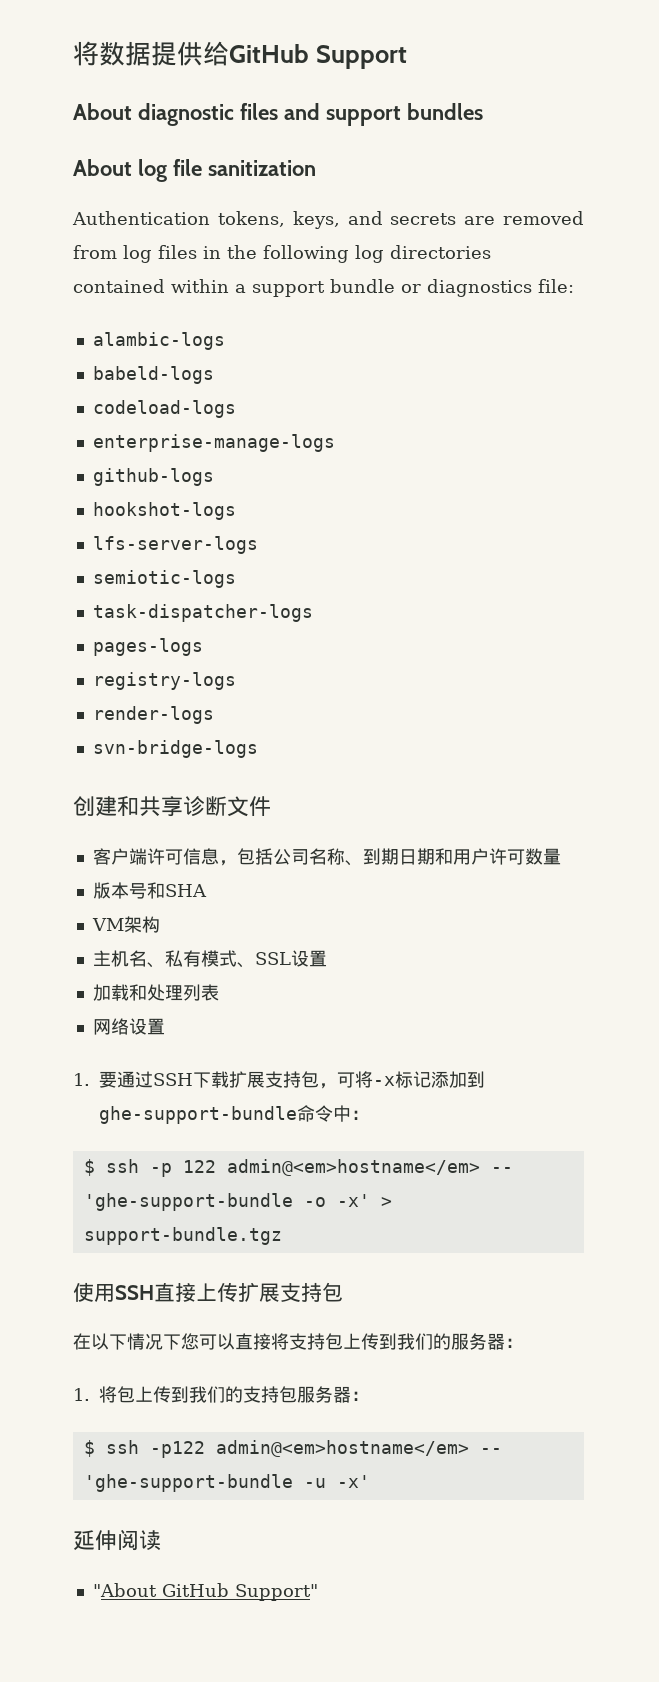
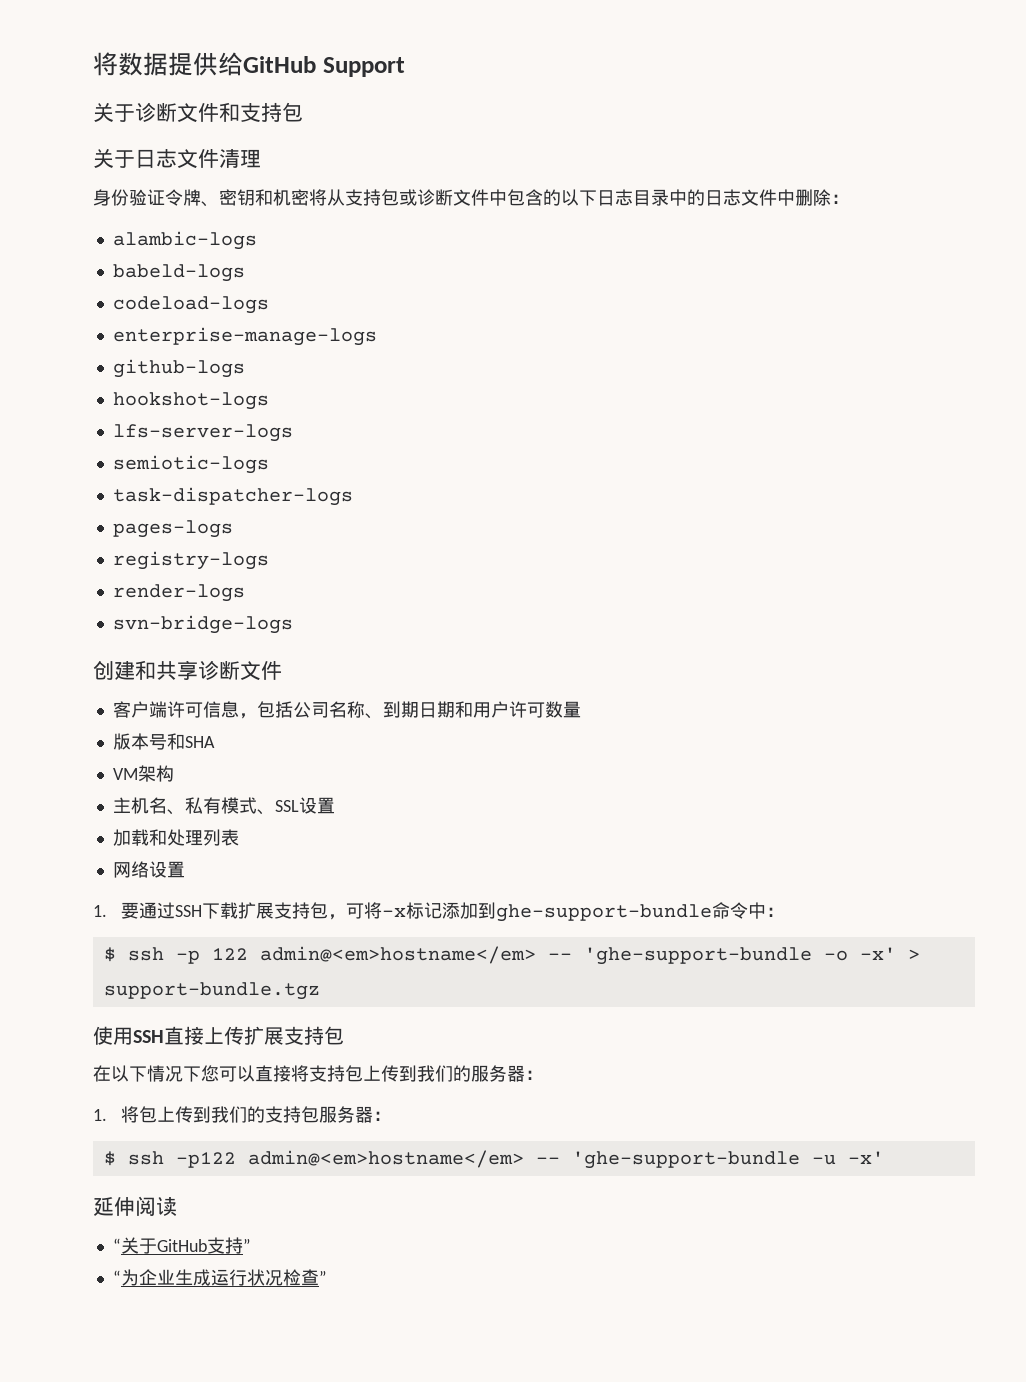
[73,103,483,126] [73,159,316,182] [72,211,584,229] [73,245,491,263] [73,279,574,297] About diagnostic files and support bundles // About log file sanitization // Authentication tokens, keys, and secrets are removed from log files in the following log directories contained within a support bundle or diagnostics file: -> [93,102,303,123] [93,148,261,169] [93,189,849,207] 关于诊断文件和支持包 // 关于日志文件清理 // 身份验证令牌、密钥和机密将从支持包或诊断文件中包含的以下日志目录中的日志文件中删除：
[92,1583,318,1601] "About GitHub Support" -> [112,1237,251,1254] [112,1269,327,1286] “关于GitHub支持” // “为企业生成运行状况检查”

